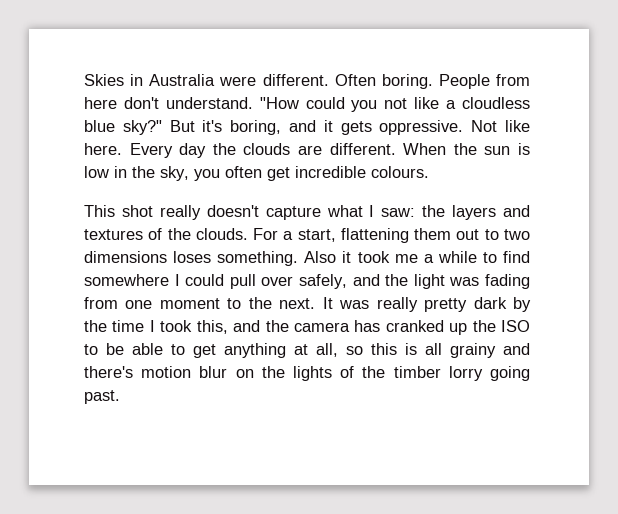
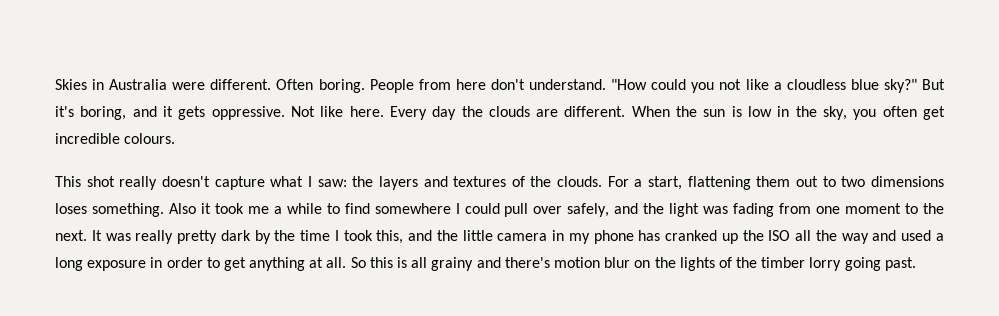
[293,322,350,332] camera -> [462,230,634,244] little camera in my phone
[84,343,163,355] to be able -> [795,230,944,244] [55,257,203,271] all the way and used a long exposure in order
[316,343,363,357] all, so -> [326,257,366,268] all. So

